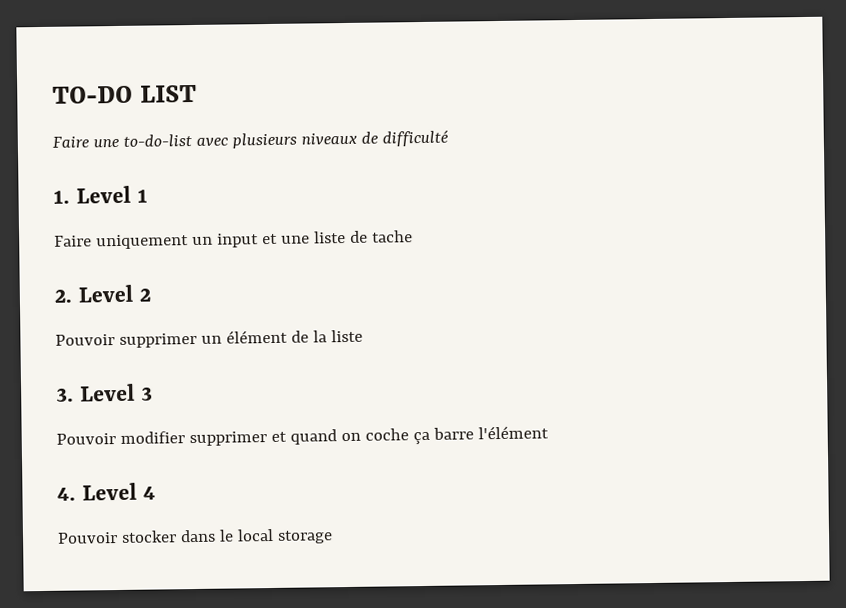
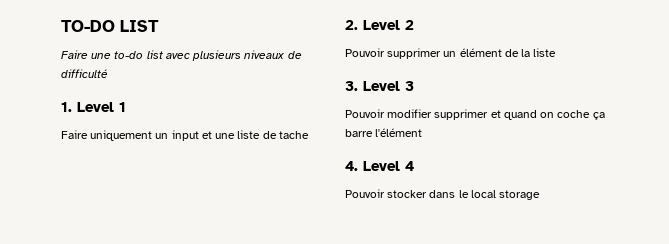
[122,134,192,147] to-do-list -> [114,50,163,59] to-do list

